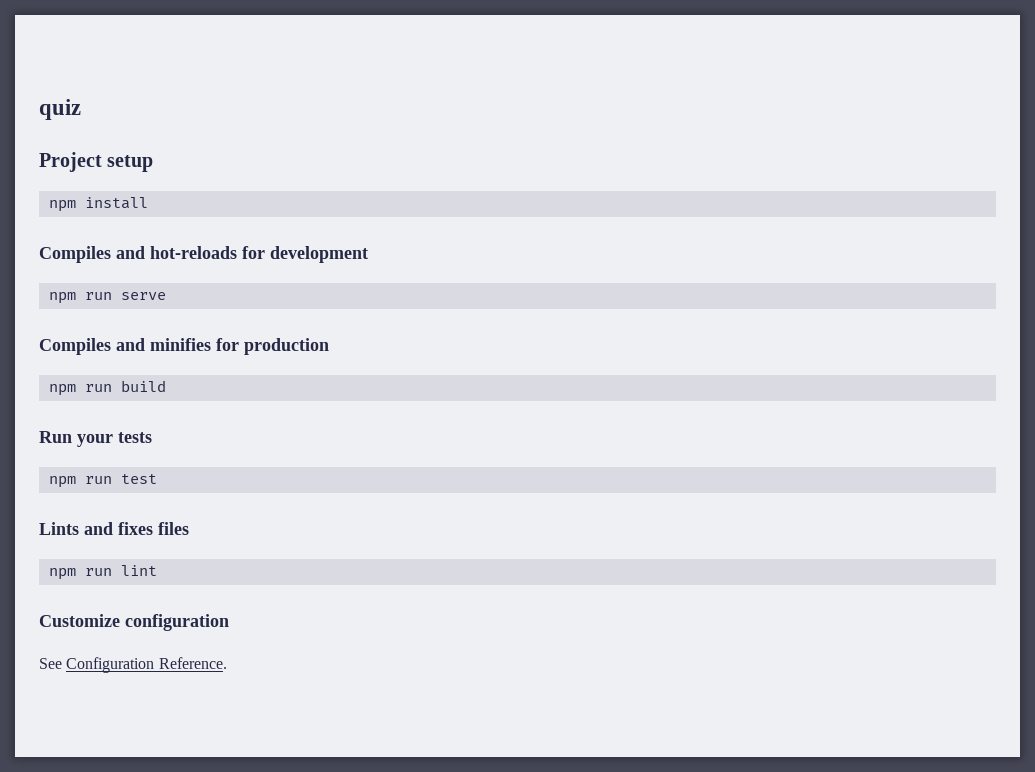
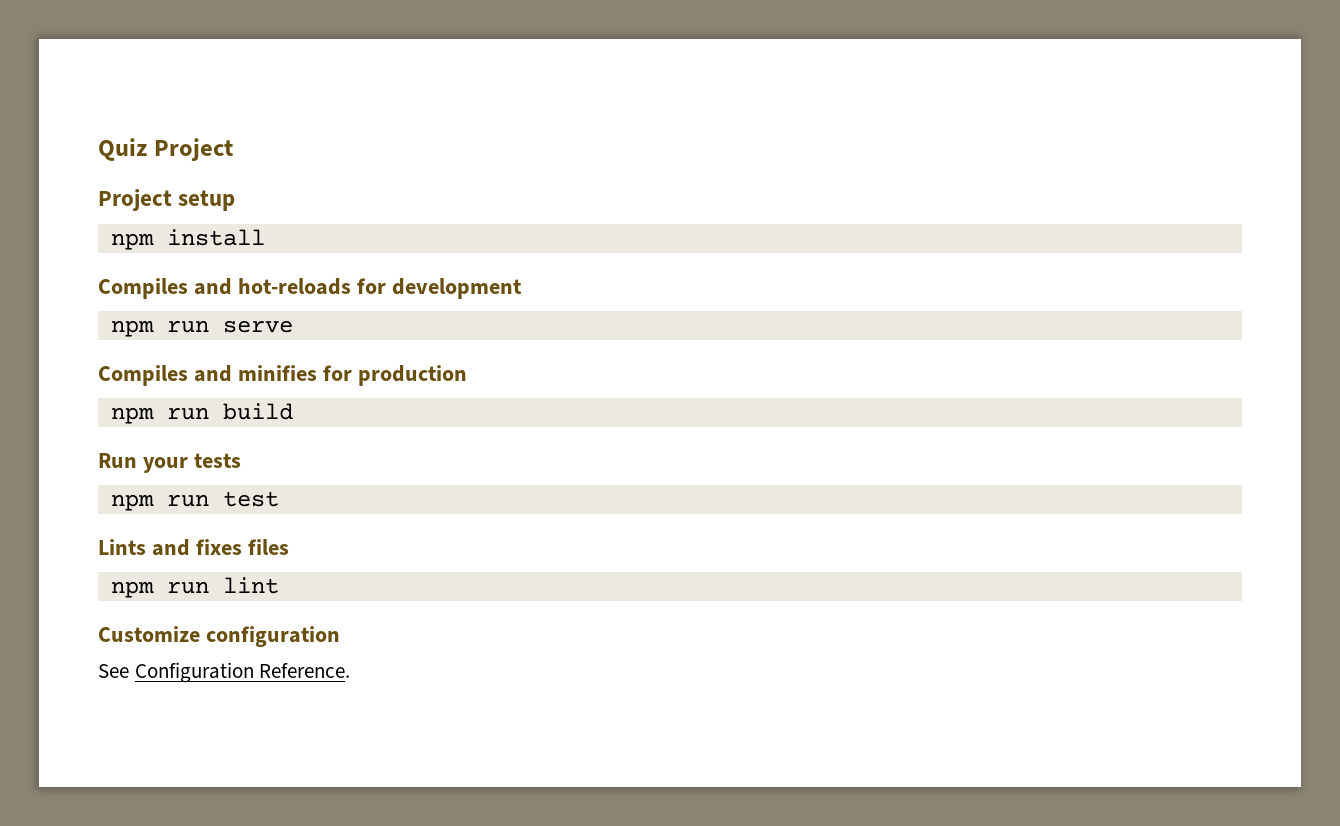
[39,99,81,120] quiz -> [98,138,233,161] Quiz Project

